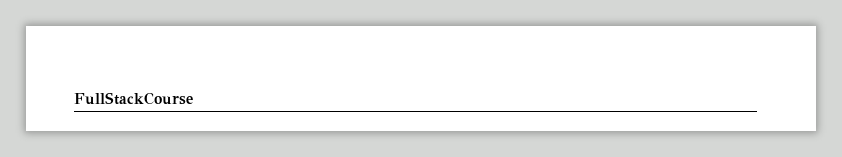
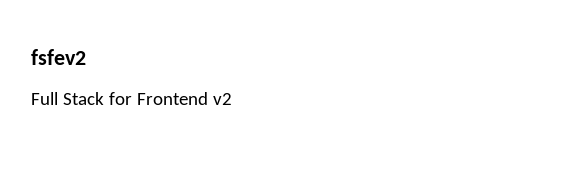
[74,92,193,105] FullStackCourse -> [31,49,86,65] [31,92,232,105] fsfev2 // Full Stack for Frontend v2

